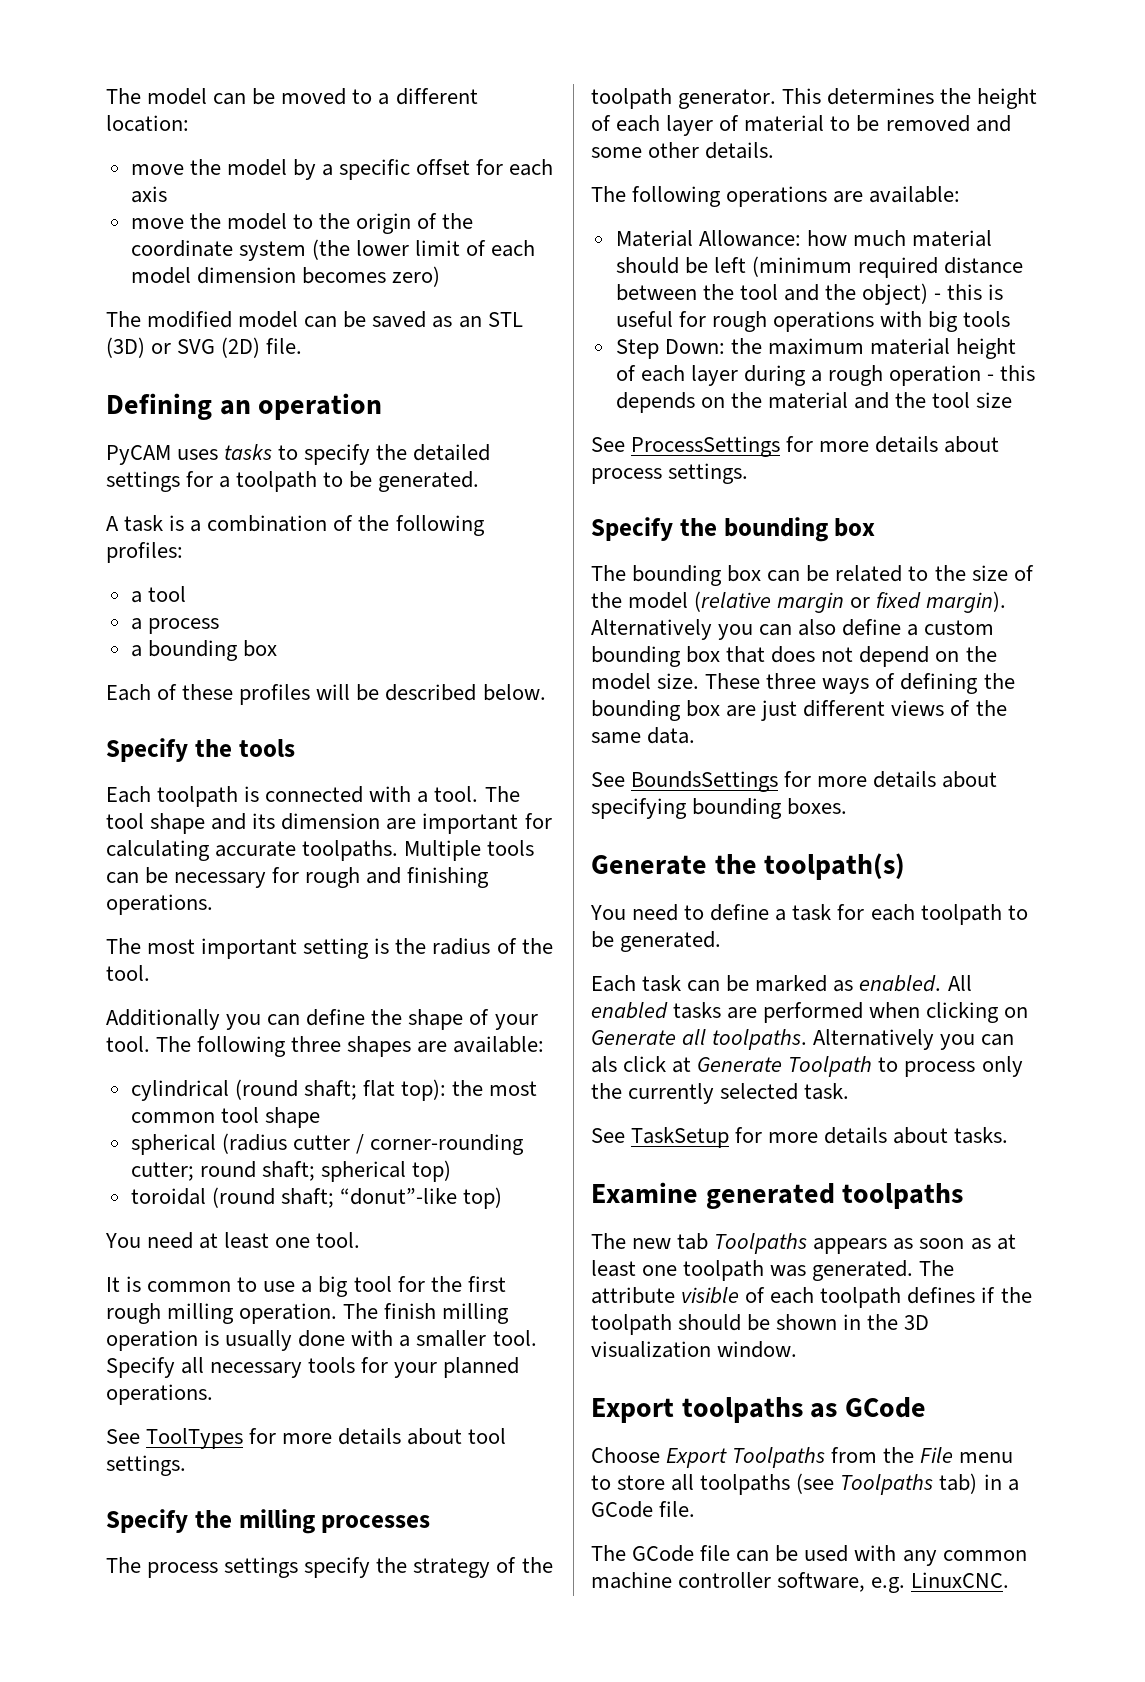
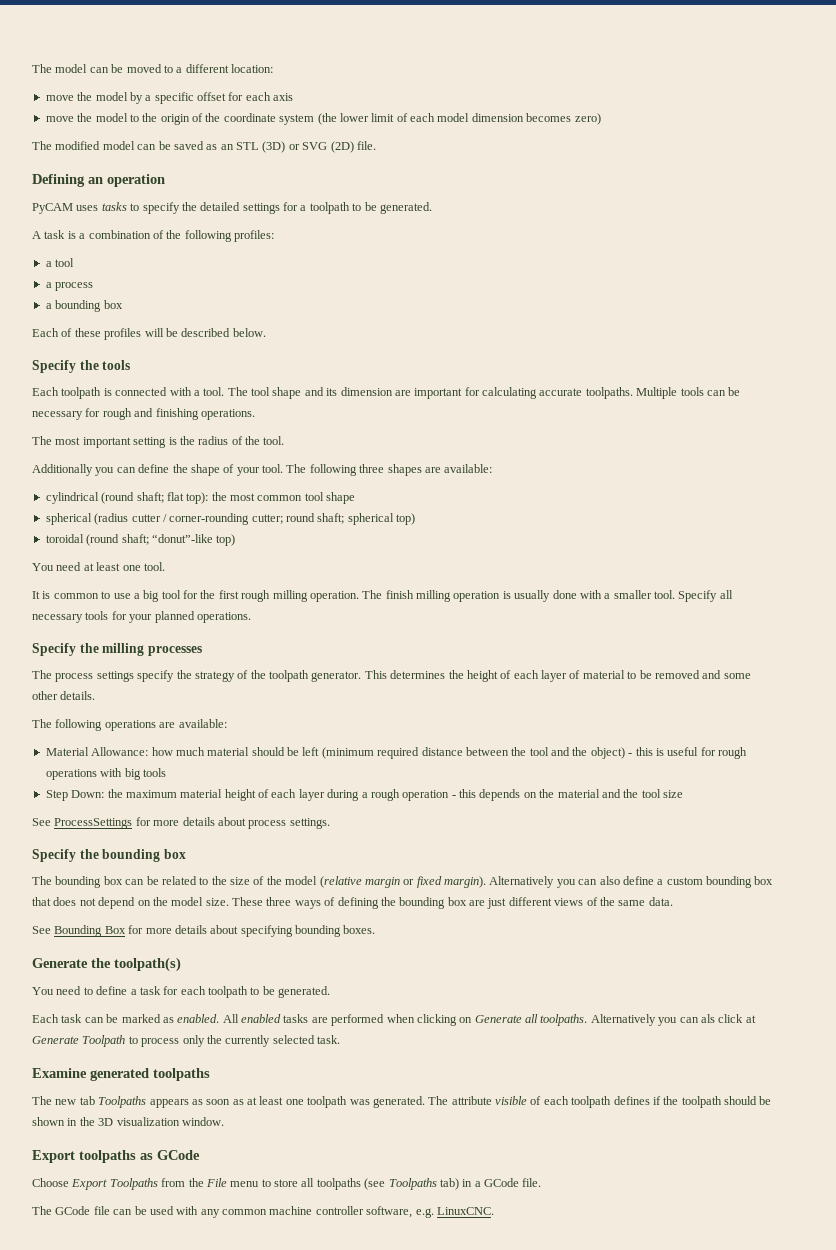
[106,1428,507,1449] [106,1455,186,1476] // See ToolTypes for more details about tool settings. -> (251, 617) none
[631,771,779,792] BoundsSettings -> [54,925,126,937] Bounding Box
[591,1127,1009,1148] // See TaskSetup for more details about tasks. -> (340, 1039) none

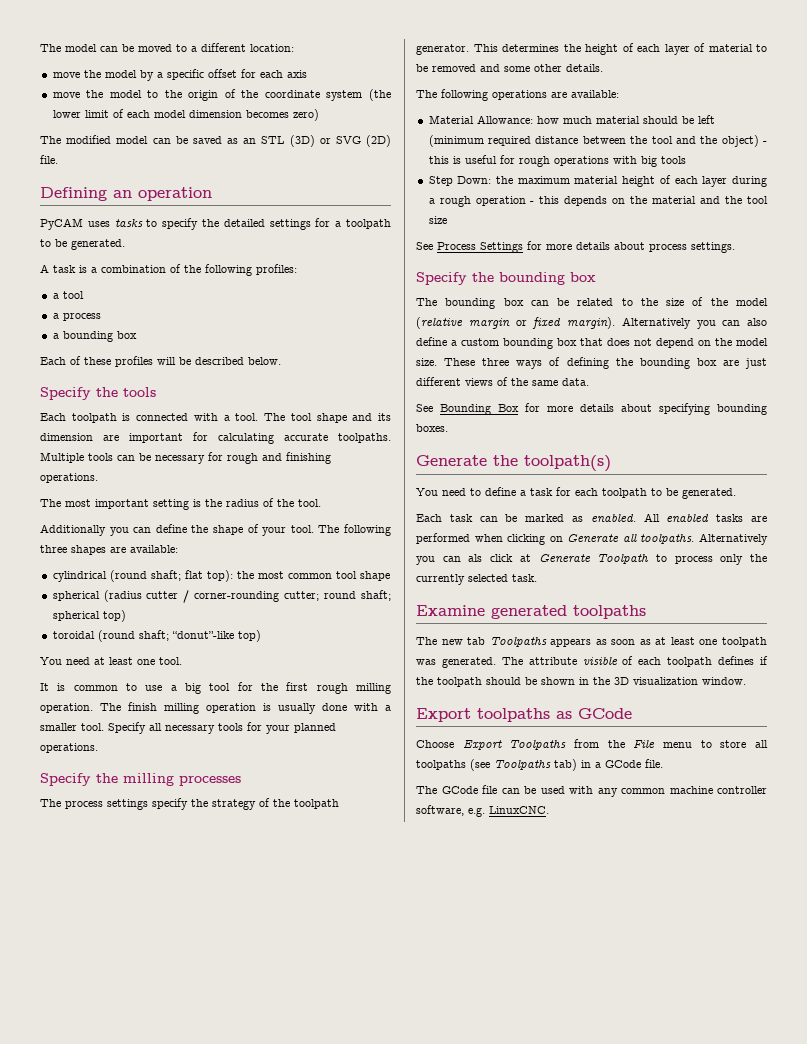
[54,818,133,829] ProcessSettings -> [437,242,523,253] Process Settings

